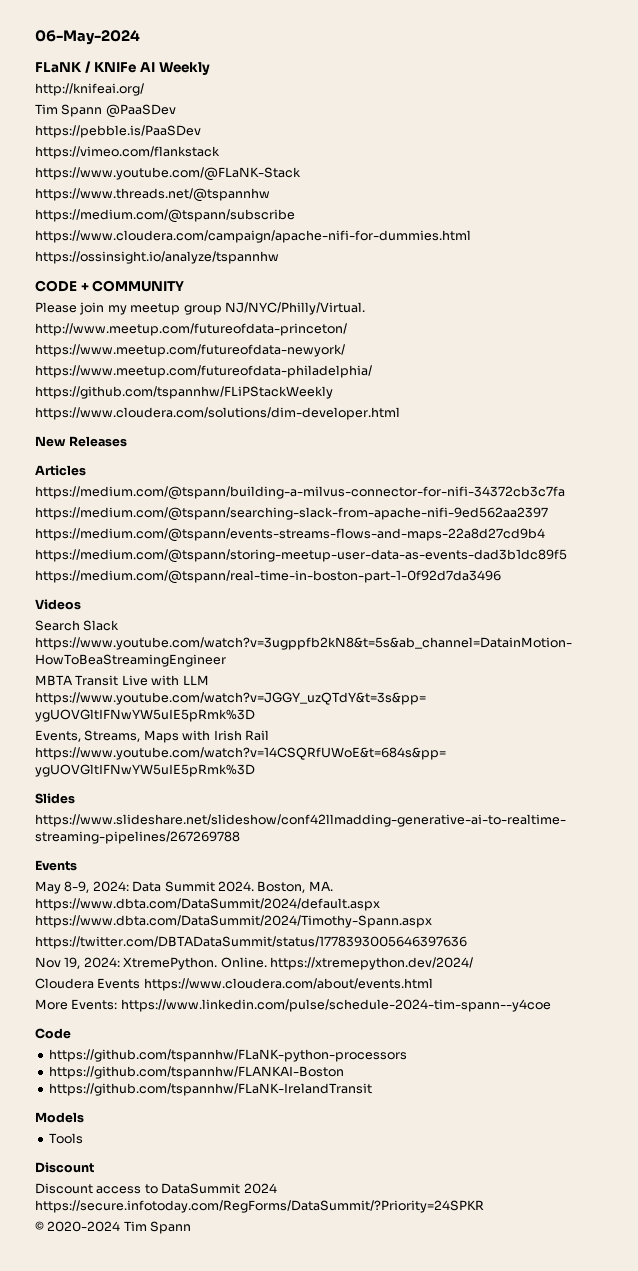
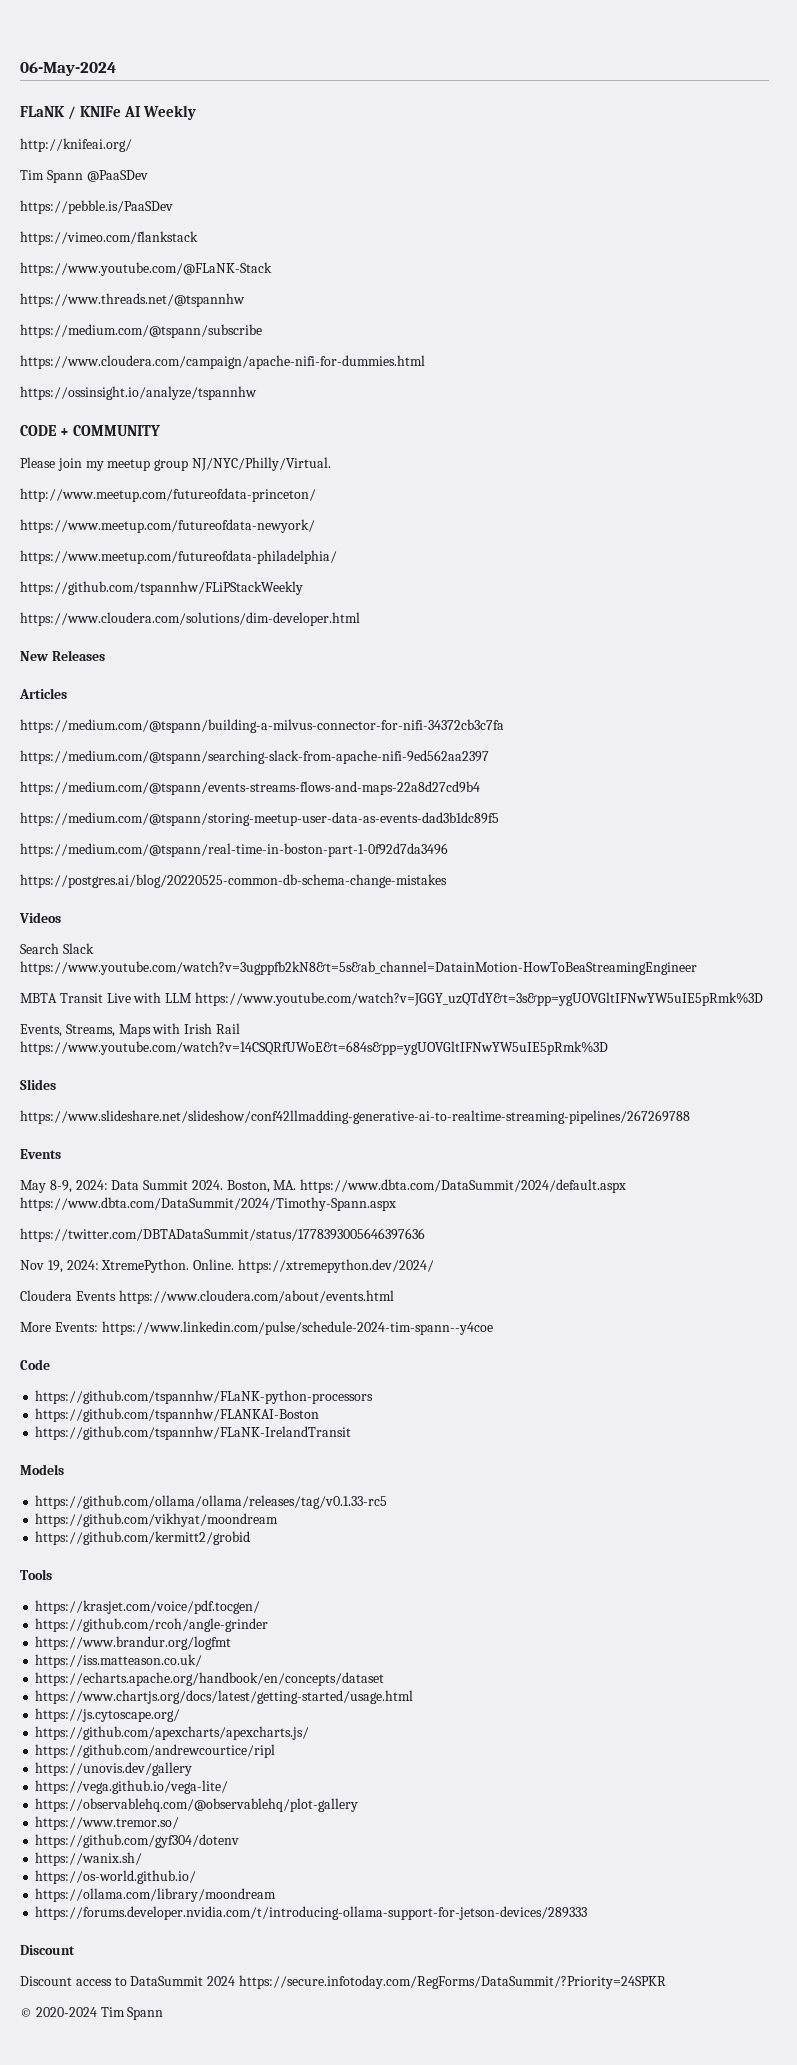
(501, 577) none -> [20,874,447,888] // https://postgres.ai/blog/20220525-common-db-schema-change-mistakes
[48,1133,83,1144] Tools -> [35,1495,388,1509] [35,1513,279,1527] [35,1531,251,1545] [20,1569,52,1580] [35,1600,261,1614] [35,1618,269,1632] [35,1636,232,1650] [35,1654,203,1668] [35,1672,385,1686] [35,1690,414,1704] [35,1708,181,1722] [35,1726,310,1740] [35,1744,276,1758] [35,1762,193,1776] [35,1780,229,1794] [35,1798,359,1812] [35,1816,180,1830] [35,1834,240,1848] [35,1852,143,1866] [35,1870,197,1884] [35,1888,277,1902] [35,1906,588,1920] https://github.com/ollama/ollama/releases/tag/v0.1.33-rc5 // https://github.com/vikhyat/moondream // https://github.com/kermitt2/grobid // Tools // https://krasjet.com/voice/pdf.tocgen/ // https://github.com/rcoh/angle-grinder // https://www.brandur.org/logfmt // https://iss.matteason.co.uk/ // https://echarts.apache.org/handbook/en/concepts/dataset // https://www.chartjs.org/docs/latest/getting-started/usage.html // https://js.cytoscape.org/ // https://github.com/apexcharts/apexcharts.js/ // https://github.com/andrewcourtice/ripl // https://unovis.dev/gallery // https://vega.github.io/vega-lite/ // https://observablehq.com/@observablehq/plot-gallery // https://www.tremor.so/ // https://github.com/gyf304/dotenv // https://wanix.sh/ // https://os-world.github.io/ // https://ollama.com/library/moondream // https://forums.developer.nvidia.com/t/introducing-ollama-support-for-jetson-devices/289333

